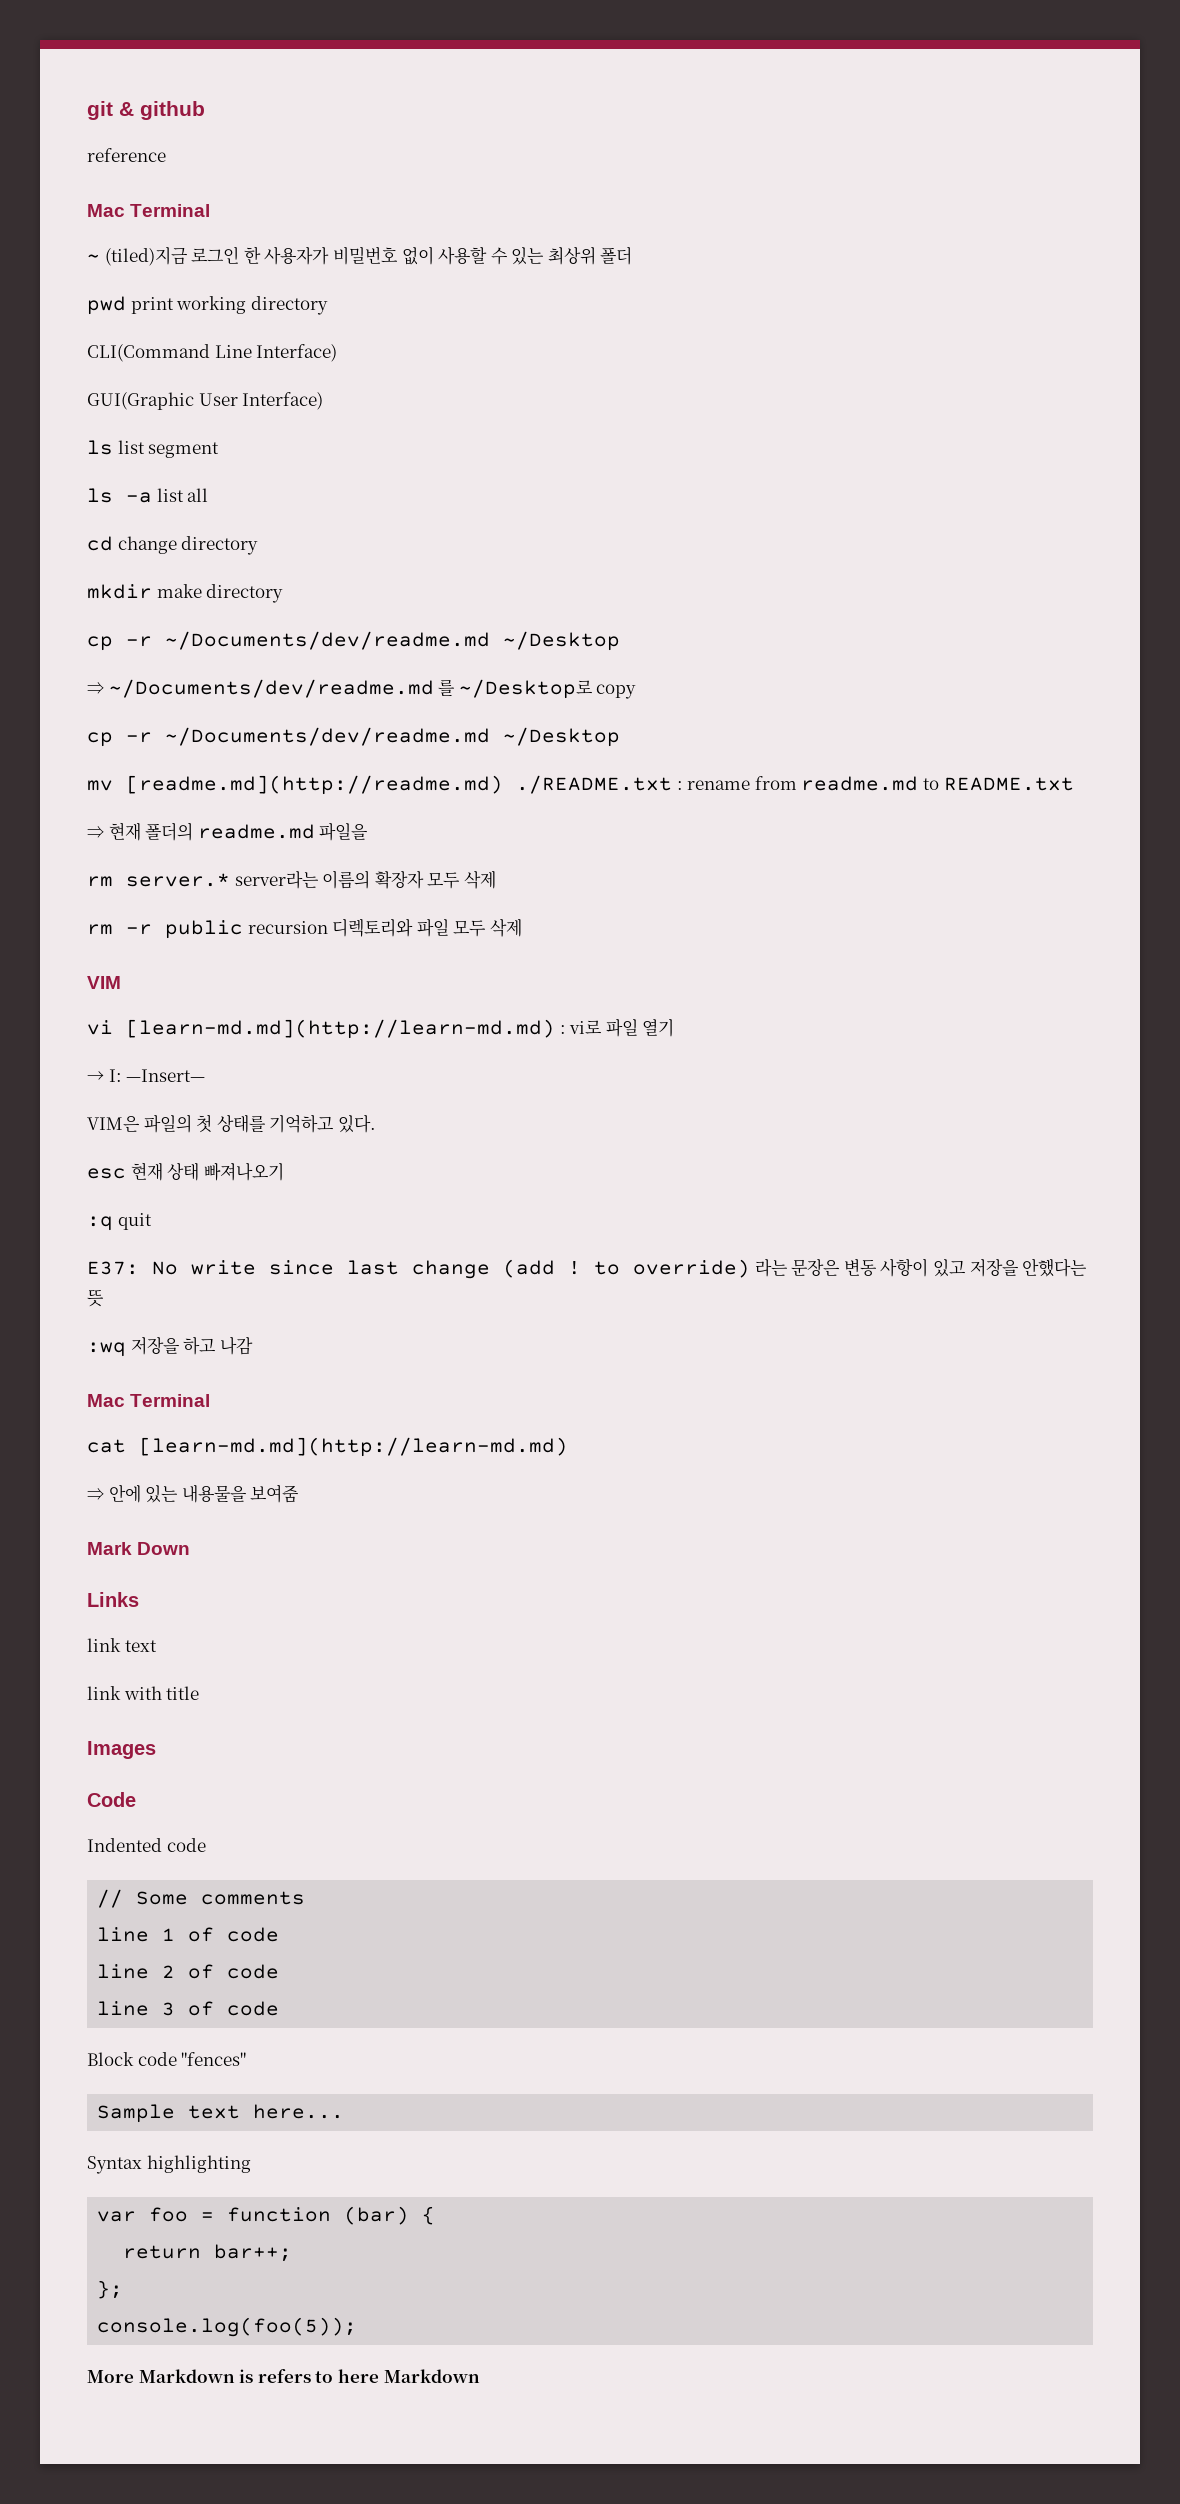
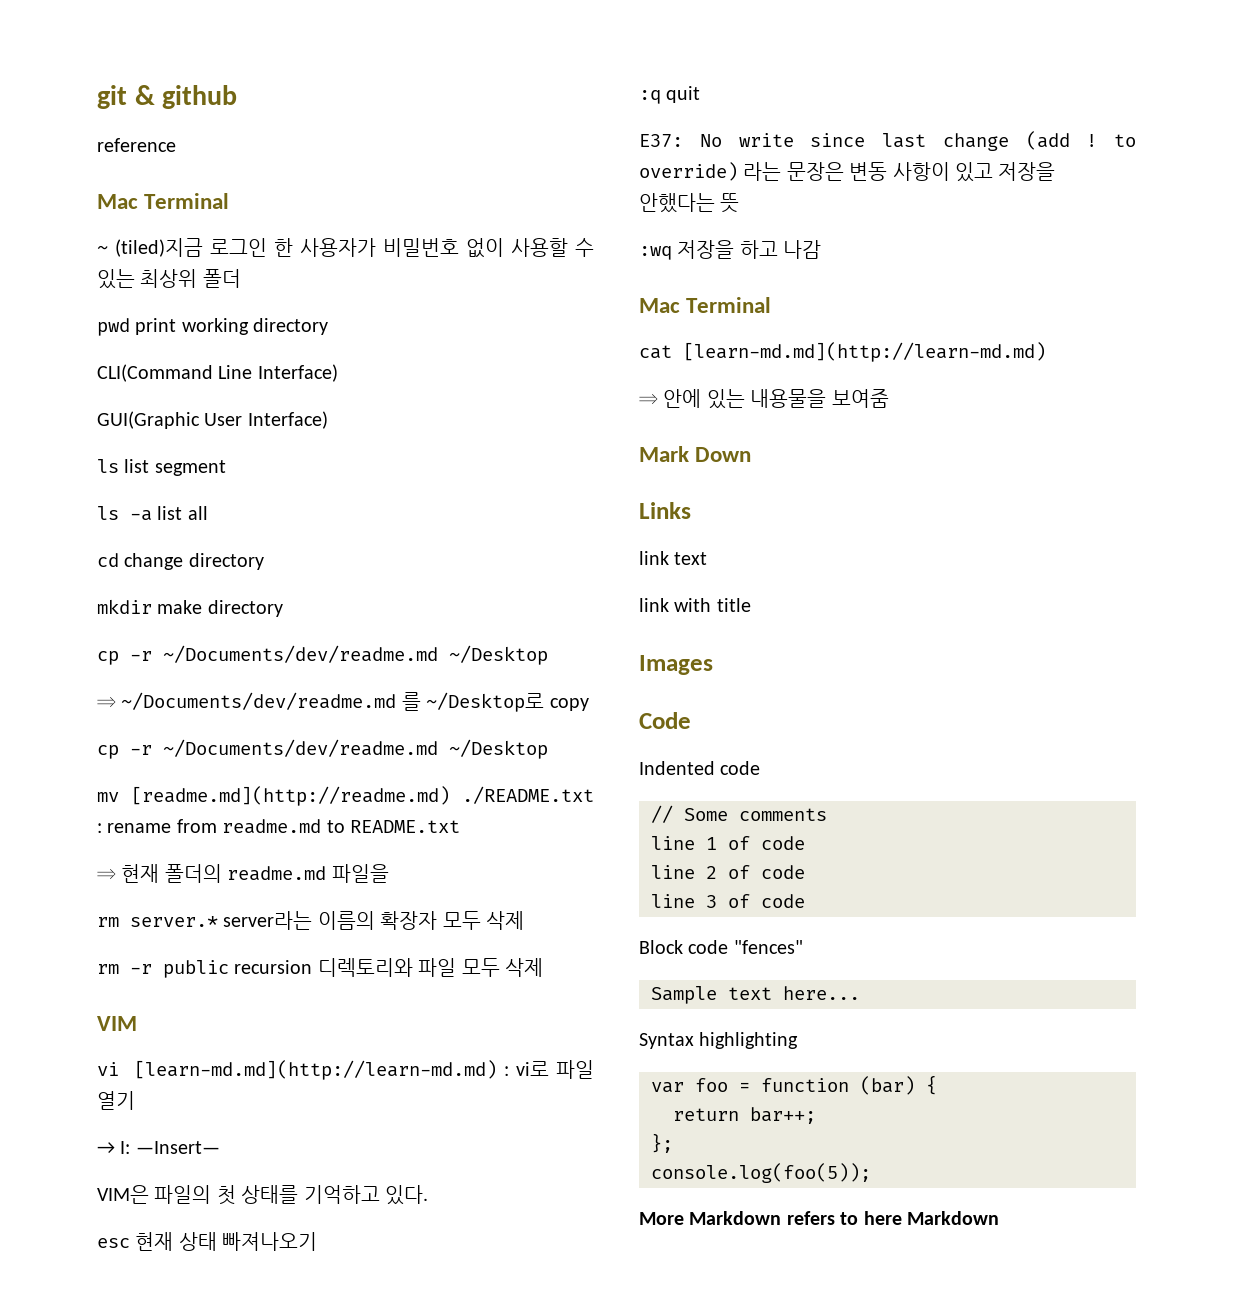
[239,2369,254,2383] is -> (782, 1218) none

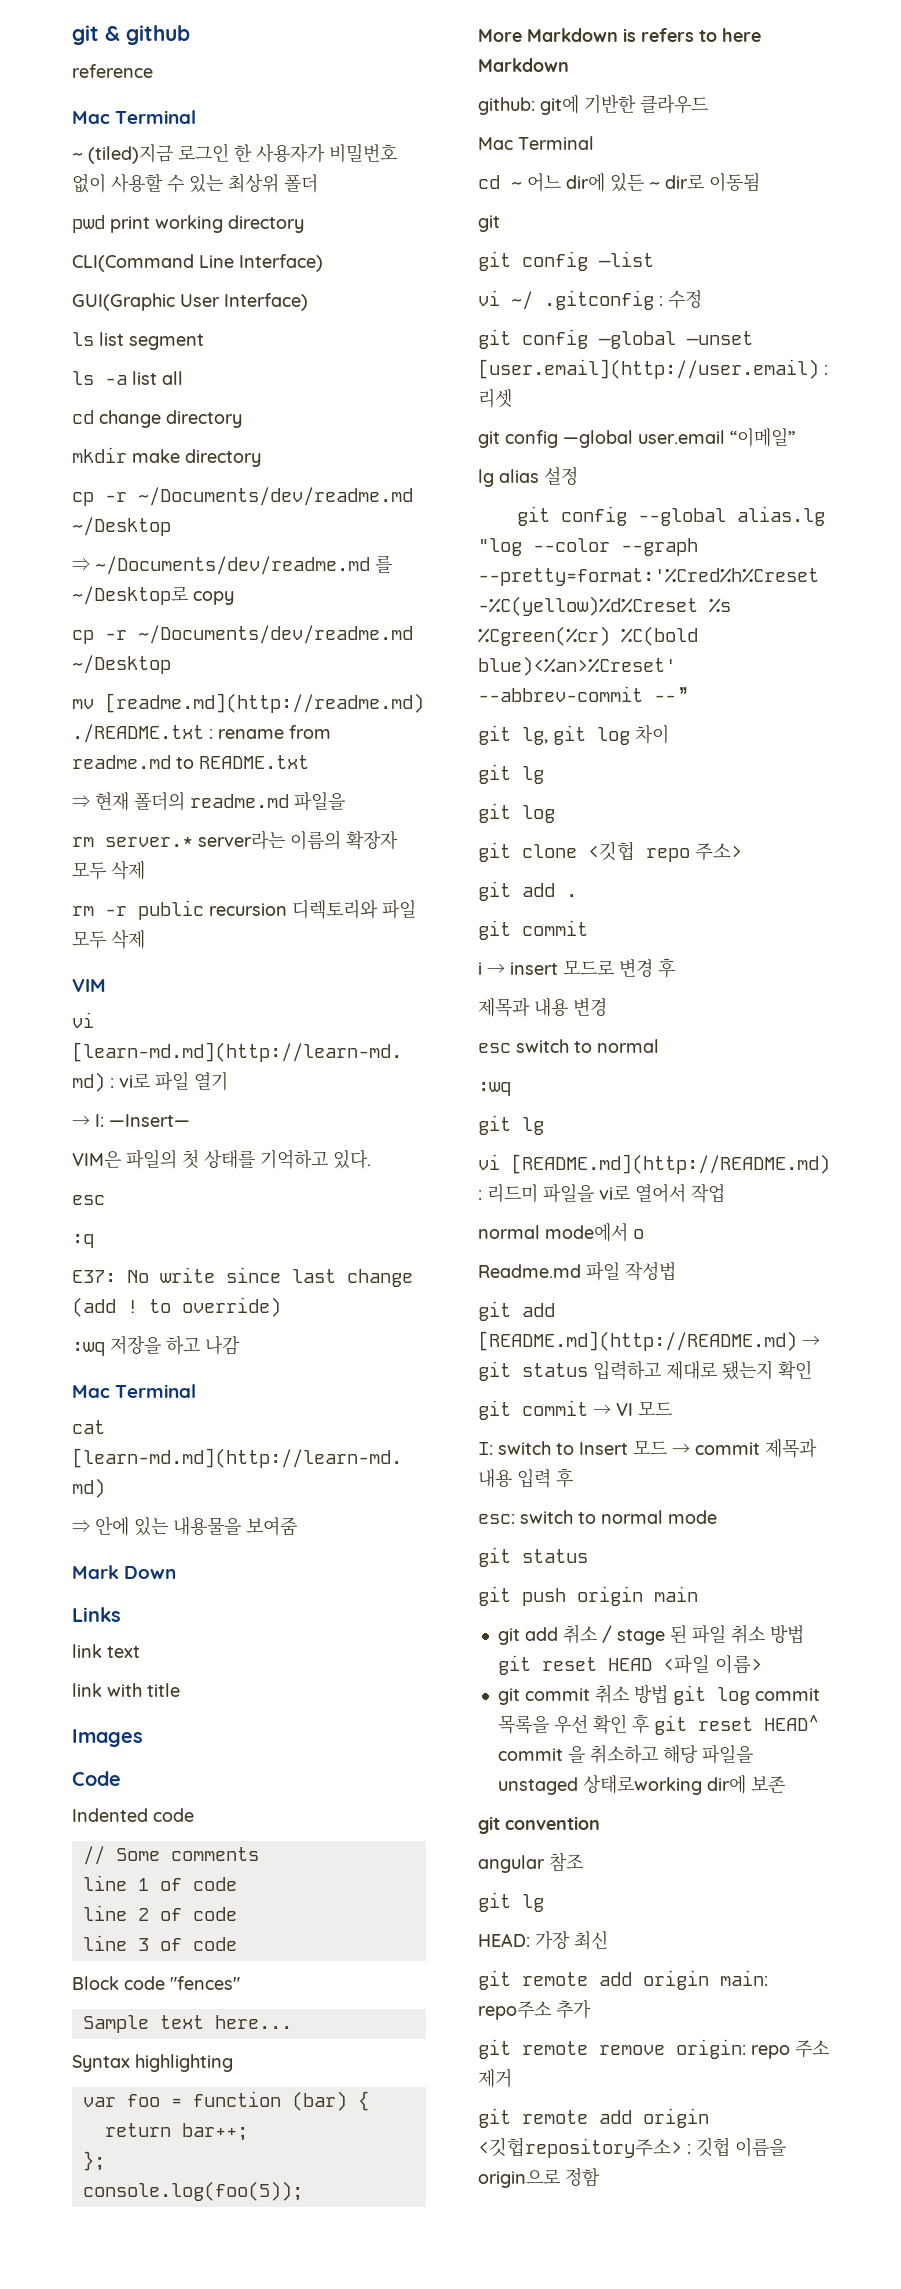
[135,1232,318,1251] 현재 상태 빠져나오기 -> (105, 1200) none
[666,86,701,103] quit -> (94, 1241) none
[743,162,1056,182] [639,193,740,213] 라는 문장은 변동 사항이 있고 저장을 안했다는 뜻 -> (281, 1307) none
(782, 1218) none -> [623,28,636,42] is
(999, 1218) none -> [478,95,708,115] [478,136,594,150] [478,173,760,192] [478,215,500,232] [478,251,654,271] [478,290,702,310] [478,329,753,349] [478,359,828,379] [478,389,512,408] [478,428,795,448] [478,467,578,487] [516,506,825,526] [478,538,698,556] [478,568,819,586] [478,596,731,616] [478,626,698,646] [478,656,676,676] [478,686,687,702] [478,724,669,745] [478,764,544,784] [478,803,555,823] [478,841,742,862] [478,881,577,901] [478,920,588,940] [478,958,675,978] [478,998,607,1017] [478,1039,659,1053] [478,1082,511,1096] [478,1115,544,1135] [478,1154,830,1174] [478,1183,725,1203] [478,1223,644,1242] [478,1261,676,1281] [478,1301,555,1321] [478,1331,820,1351] [478,1360,812,1381] [478,1400,672,1420] [478,1439,817,1458] [478,1468,573,1488] [478,1510,717,1524] [478,1547,588,1567] [478,1586,698,1606] [497,1624,804,1645] [497,1654,762,1675] [497,1684,820,1705] [497,1714,819,1735] [497,1744,753,1764] [497,1775,785,1795] [478,1816,600,1834] [478,1852,583,1873] [478,1892,544,1912] [478,1931,608,1950] [478,1970,768,1990] [478,2000,591,2020] [478,2039,829,2059] [478,2069,512,2088] [478,2108,709,2128] [478,2137,786,2158] [478,2168,600,2188] // github: git에 기반한 클라우드 // Mac Terminal // cd ~ 어느 dir에 있든 ~ dir로 이동됨 // git // git config —list // vi ~/ .gitconfig : 수정 // git config —global —unset [user.email](http://user.email) : 리셋 // git config —global user.email “이메일” // lg alias 설정 // git config --global alias.lg "log --color --graph --pretty=format:'%Cred%h%Creset -%C(yellow)%d%Creset %s %Cgreen(%cr) %C(bold blue)<%an>%Creset' --abbrev-commit --” // git lg, git log 차이 // git lg // git log // git clone <깃헙 repo 주소> // git add . // git commit // i → insert 모드로 변경 후 // 제목과 내용 변경 // esc switch to normal // :wq // git lg // vi [README.md](http://README.md) : 리드미 파일을 vi로 열어서 작업 // normal mode에서 o // Readme.md 파일 작성법 // git add [README.md](http://README.md) → git status 입력하고 제대로 됐는지 확인 // git commit → VI 모드 // I: switch to Insert 모드 → commit 제목과 내용 입력 후 // esc: switch to normal mode // git status // git push origin main // git add 취소 / stage 된 파일 취소 방법 git reset HEAD <파일 이름> // git commit 취소 방법 git log commit 목록을 우선 확인 후 git reset HEAD^ commit 을 취소하고 해당 파일을 unstaged 상태로working dir에 보존 // git convention // angular 참조 // git lg // HEAD: 가장 최신 // git remote add origin main: repo주소 추가 // git remote remove origin: repo 주소 제거 // git remote add origin <깃헙repository주소> : 깃헙 이름을 origin으로 정함

